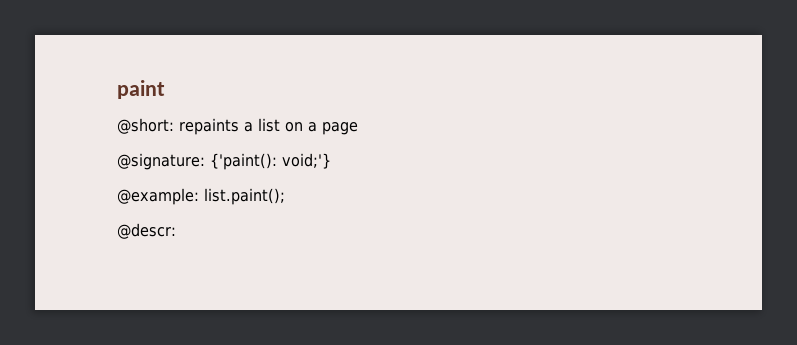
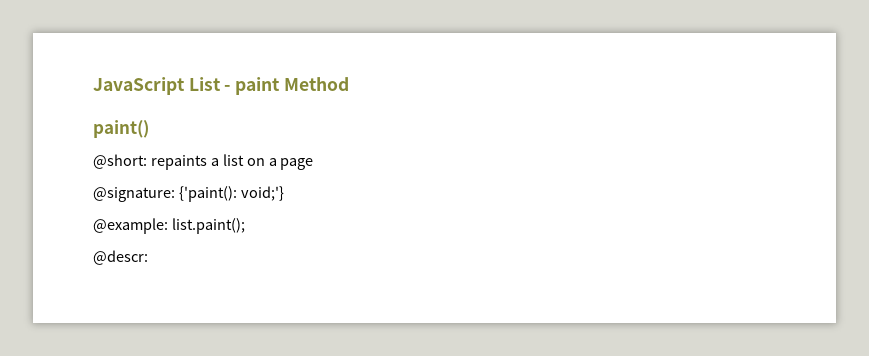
(117, 89) none -> [93,77,231,95] JavaScript List -
(165, 89) none -> [283,77,349,91] [93,120,149,138] Method // paint()

